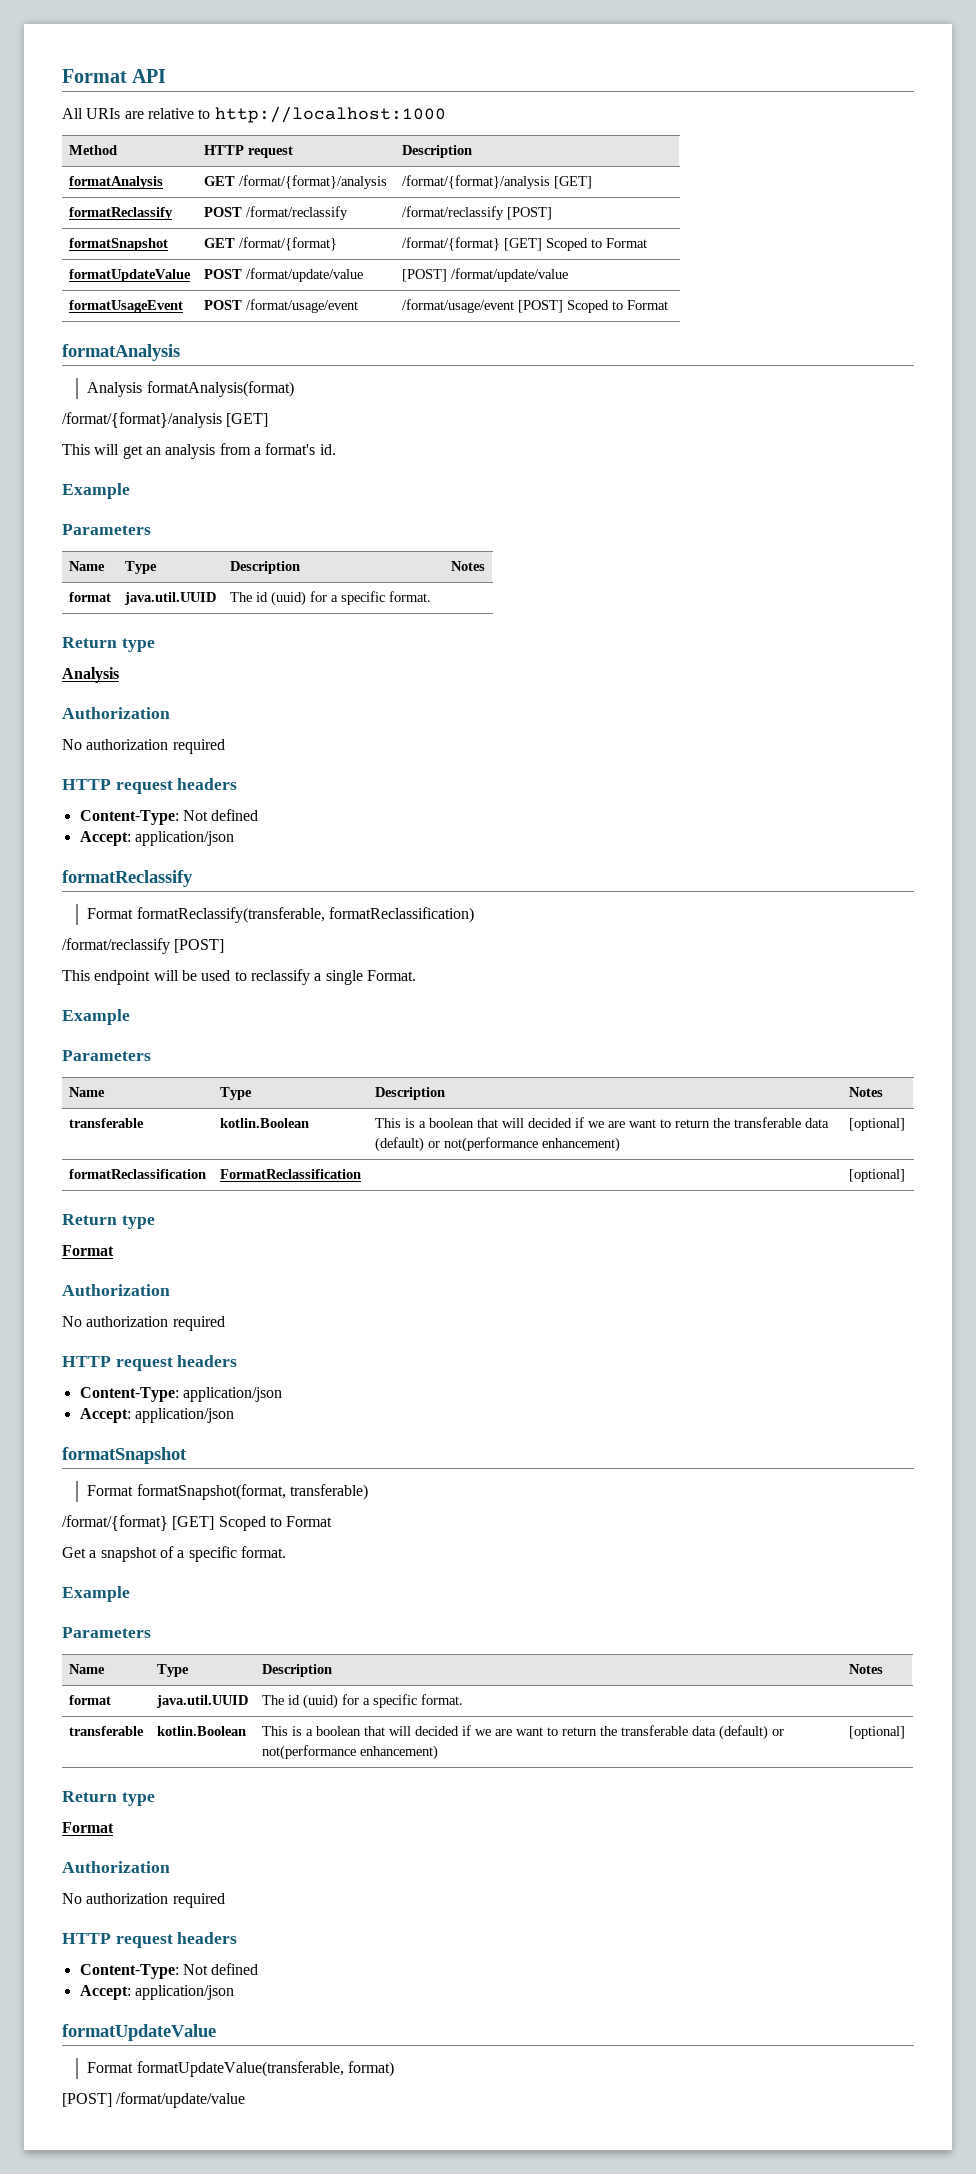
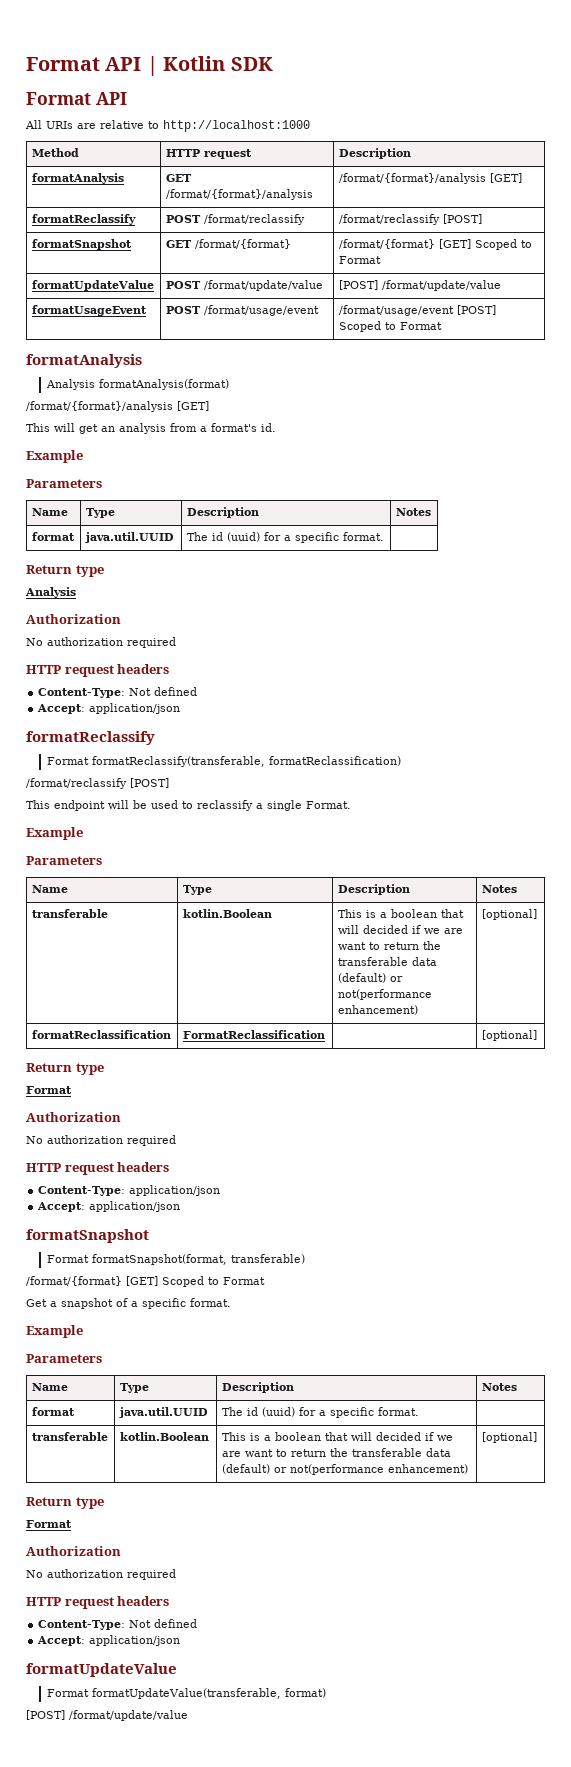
[62,69,167,83] Format API -> [26,56,273,76] [26,92,127,105] Format API | Kotlin SDK // Format API

